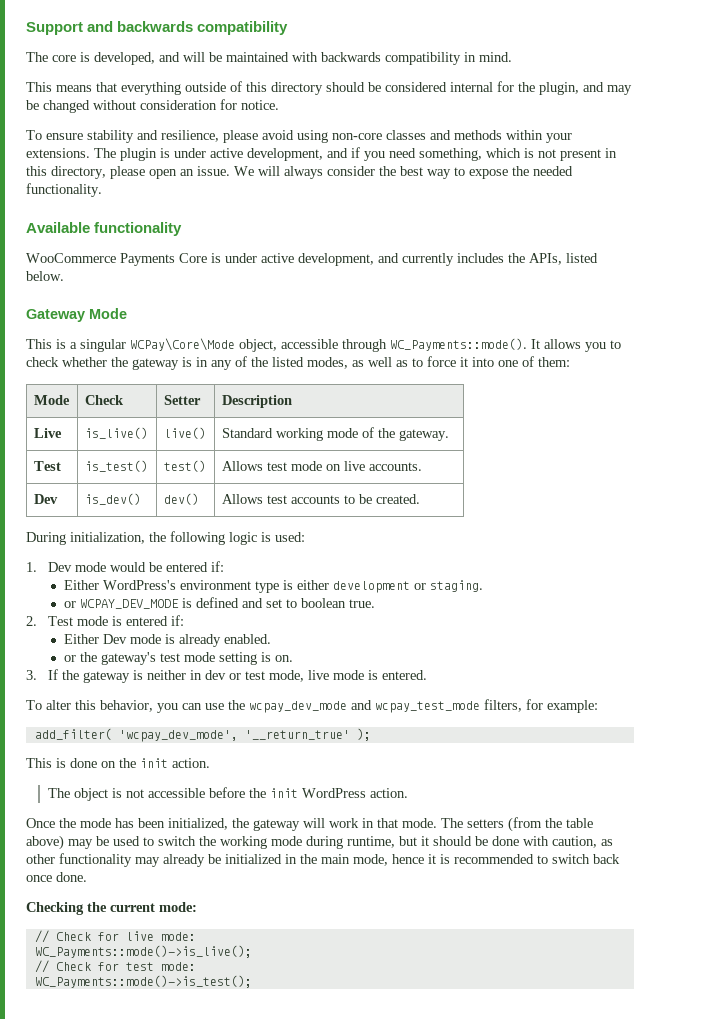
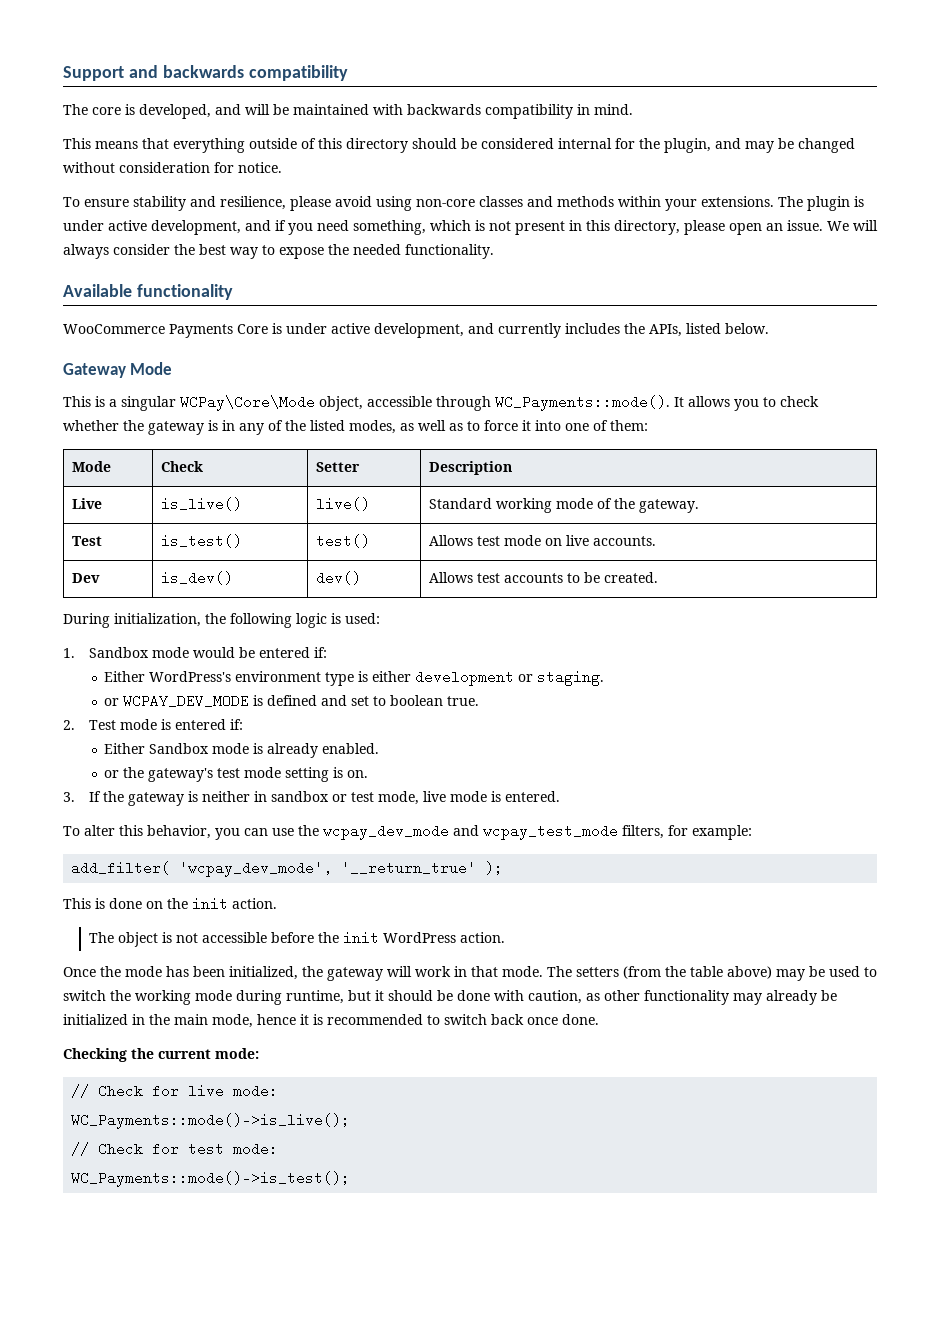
[48,562,73,572] Dev -> [88,647,149,658] Sandbox
[103,634,128,644] Dev -> [149,743,210,754] Sandbox
[205,670,227,680] dev -> [270,791,329,802] sandbox

